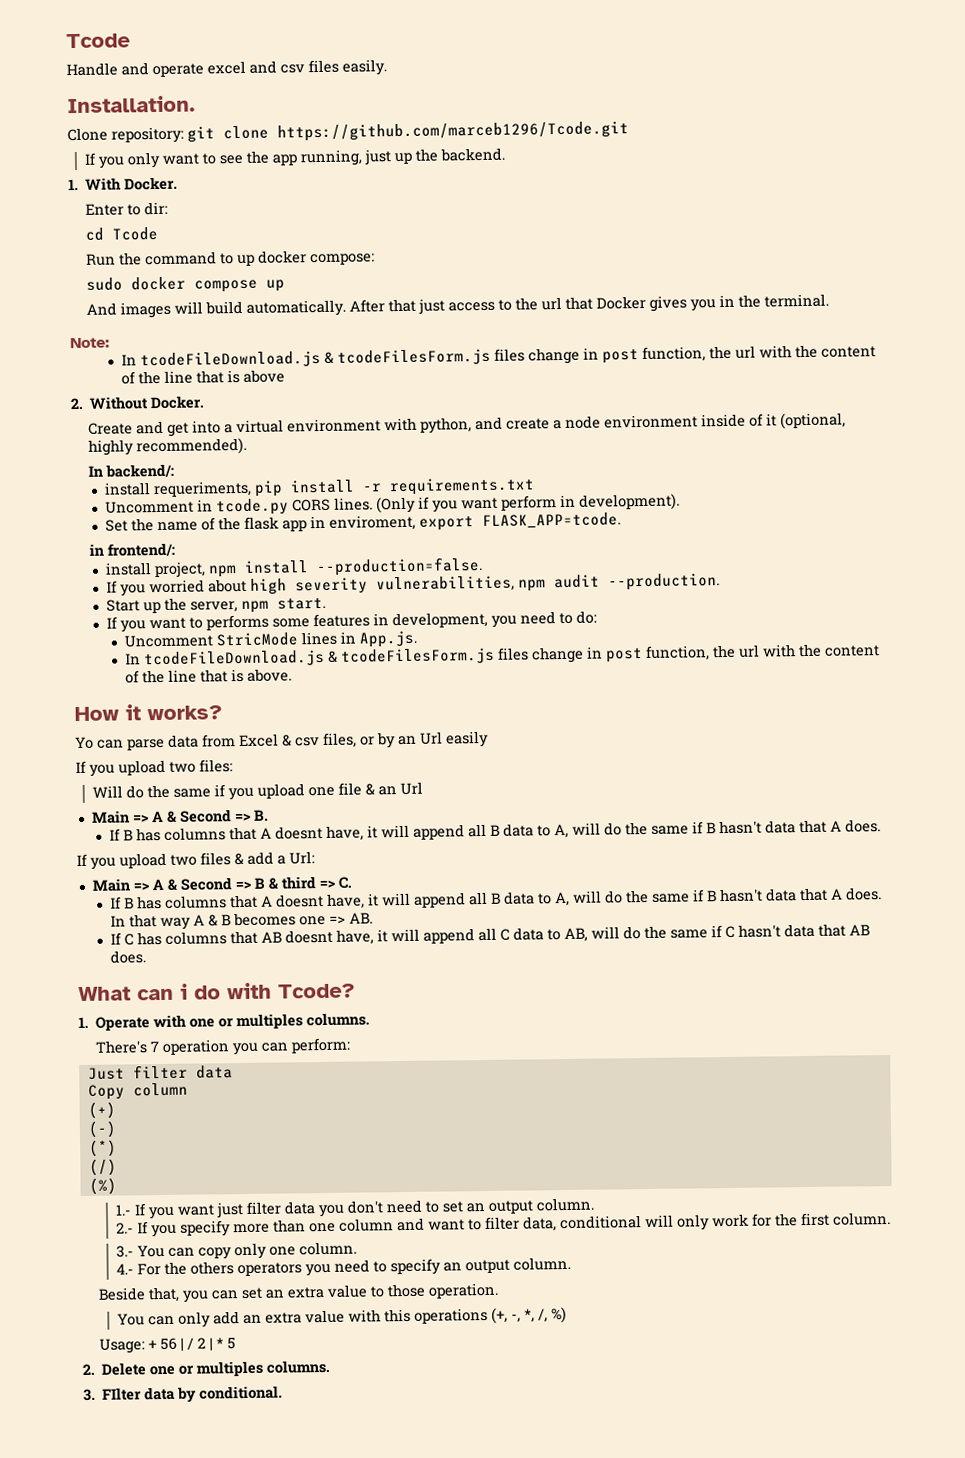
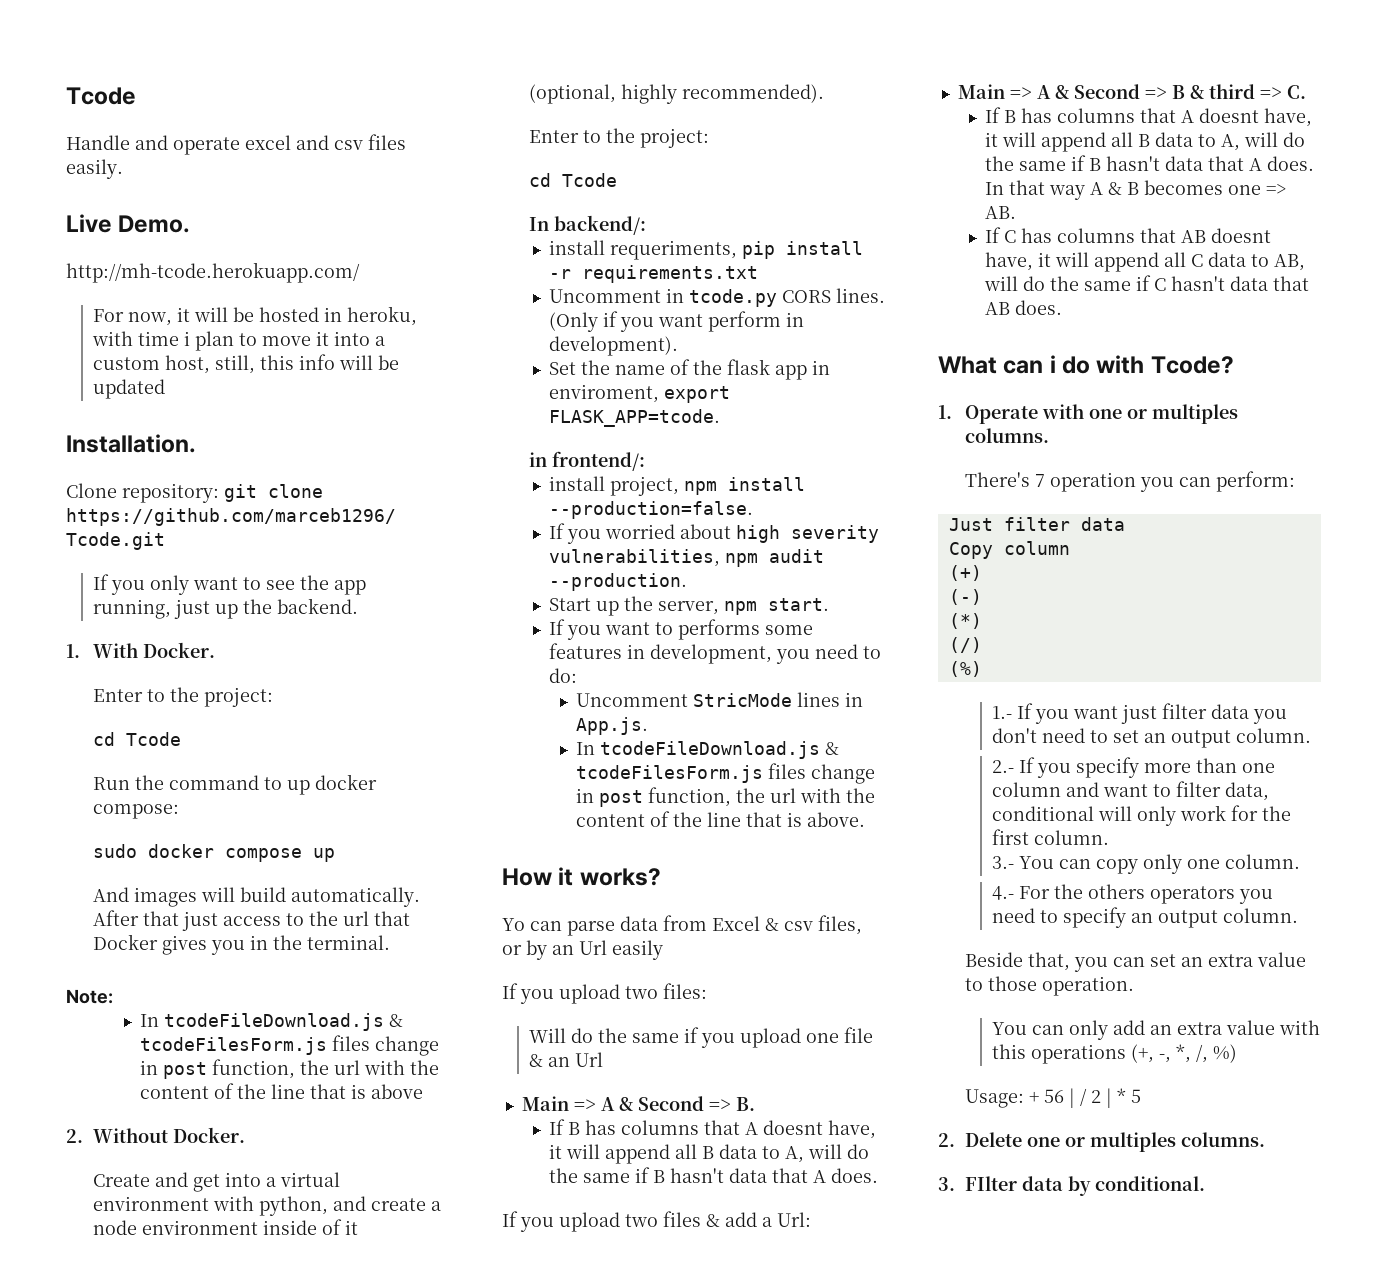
(387, 67) none -> [66,214,191,233] [66,262,360,283] [93,306,418,326] [92,331,386,351] [93,354,400,374] [93,379,166,399] // Live Demo. // http://mh-tcode.herokuapp.com/ // For now, it will be hosted in heroku, with time i plan to move it into a custom host, still, this info will be updated
[144,201,169,216] dir: -> [170,687,274,707] the project:
(248, 446) none -> [529,128,710,148] [529,173,618,187] // Enter to the project: // cd Tcode

